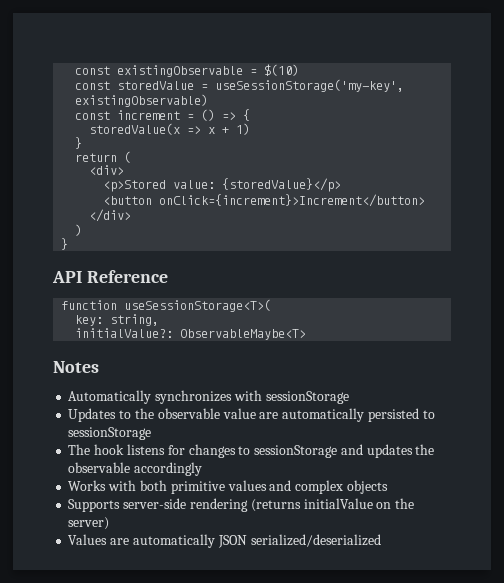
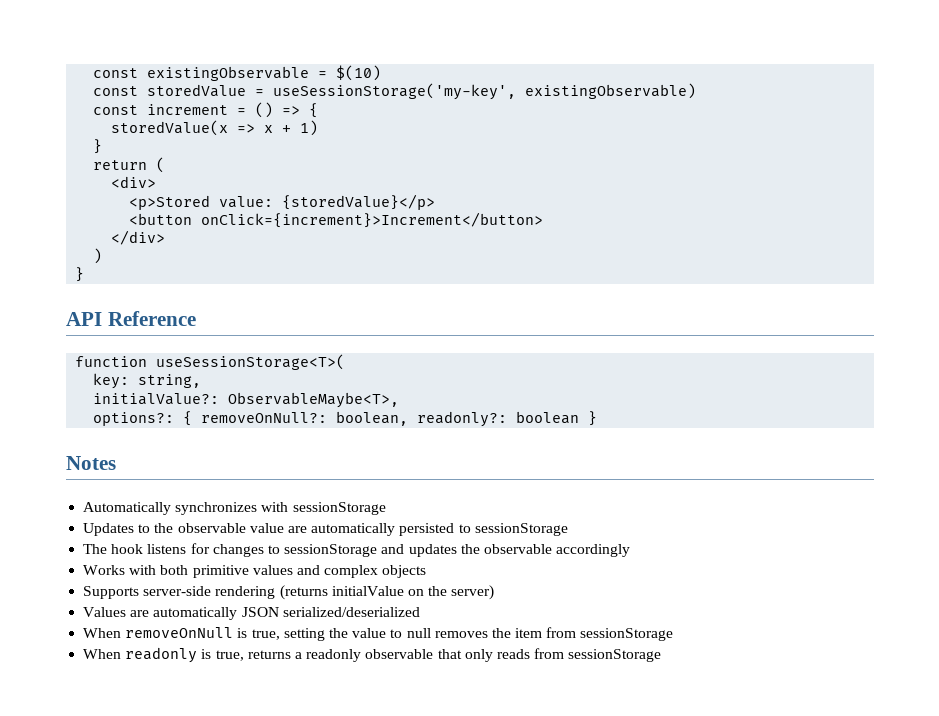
[180,329,307,340] ObservableMaybe<T> -> [228,392,400,408] [93,411,598,427] ObservableMaybe<T>, // options?: { removeOnNull?: boolean, readonly?: boolean }
(381, 540) none -> [83,627,674,641] [83,647,662,663] // When removeOnNull is true, setting the value to null removes the item from sessionStorage // When readonly is true, returns a readonly observable that only reads from sessionStorage

